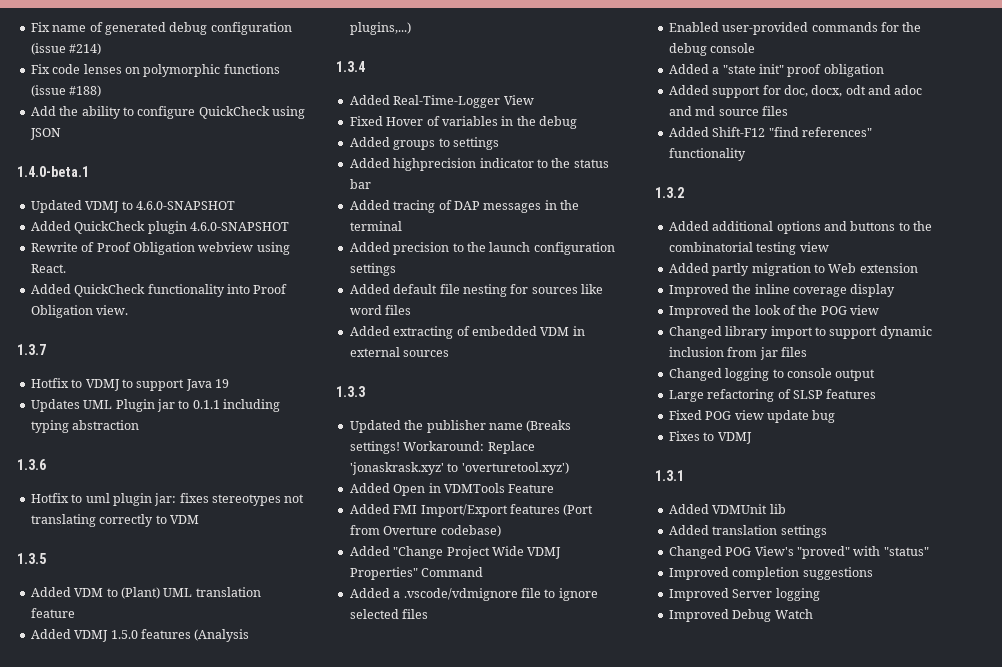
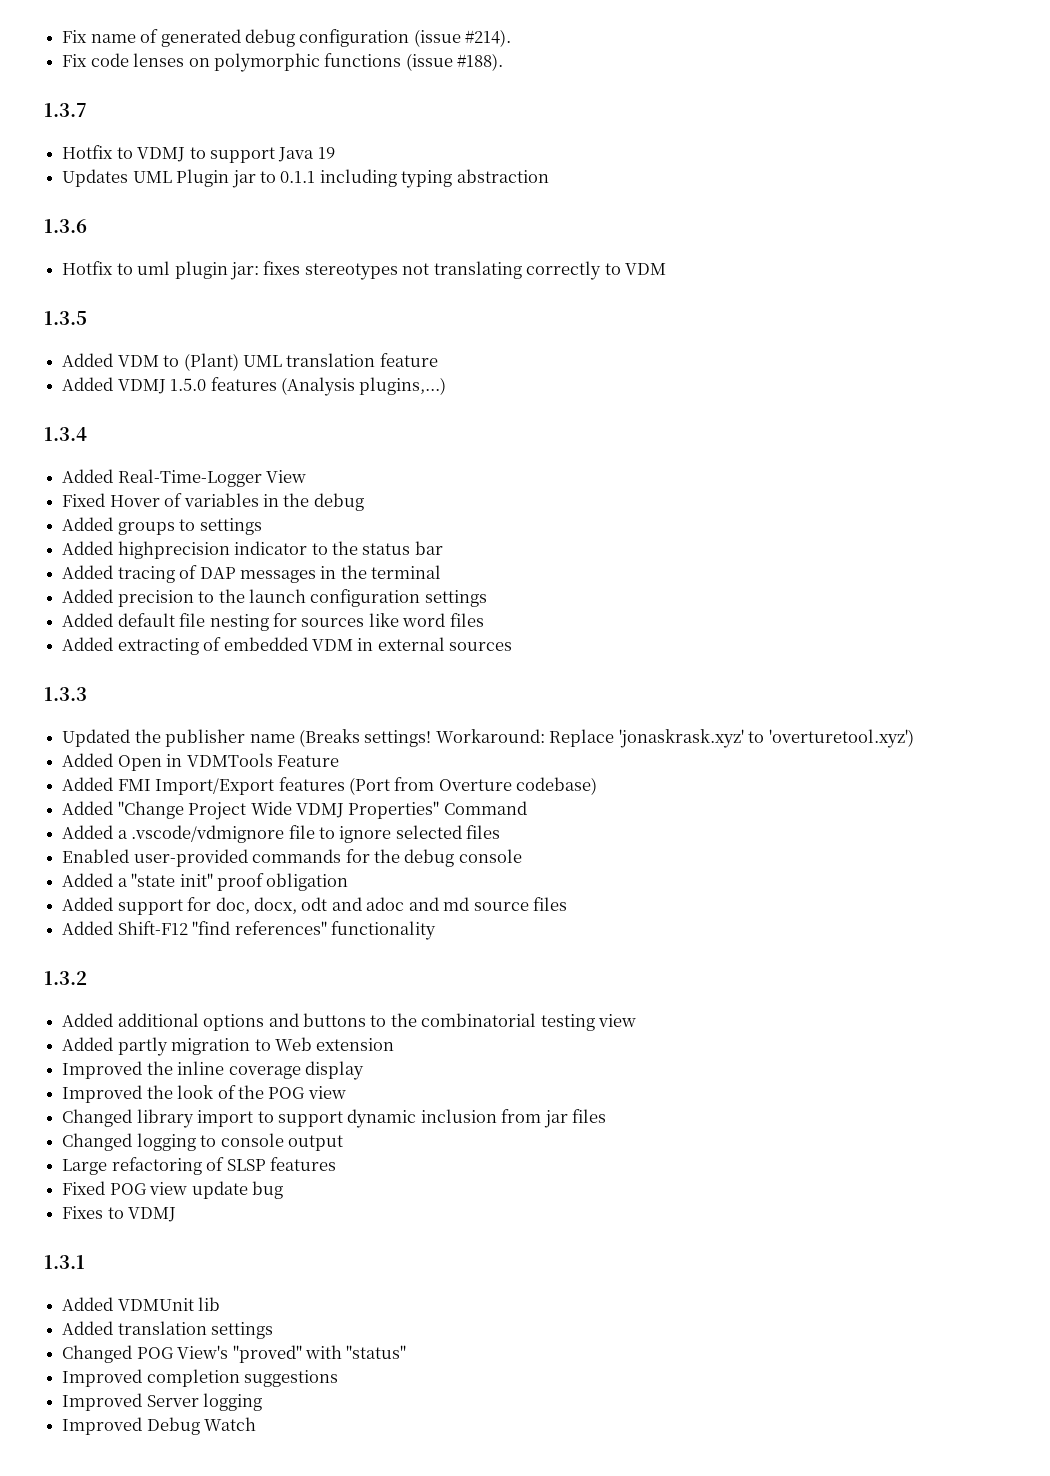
[69,43,102,55] #214) -> [465,29,512,47] #214).
[69,85,102,97] [30,106,305,119] [29,128,61,140] [17,166,89,177] [30,200,235,213] [30,221,289,234] [30,242,290,255] [30,264,66,273] [30,284,288,297] [30,305,129,318] #188) // Add the ability to configure QuickCheck using JSON // 1.4.0-beta.1 // Updated VDMJ to 4.6.0-SNAPSHOT // Added QuickCheck plugin 4.6.0-SNAPSHOT // Rewrite of Proof Obligation webview using React. // Added QuickCheck functionality into Proof Obligation view. -> [457,53,504,71] #188).

